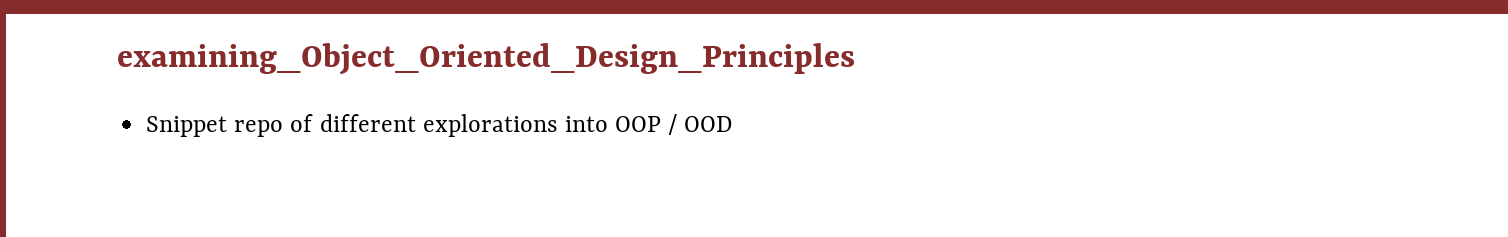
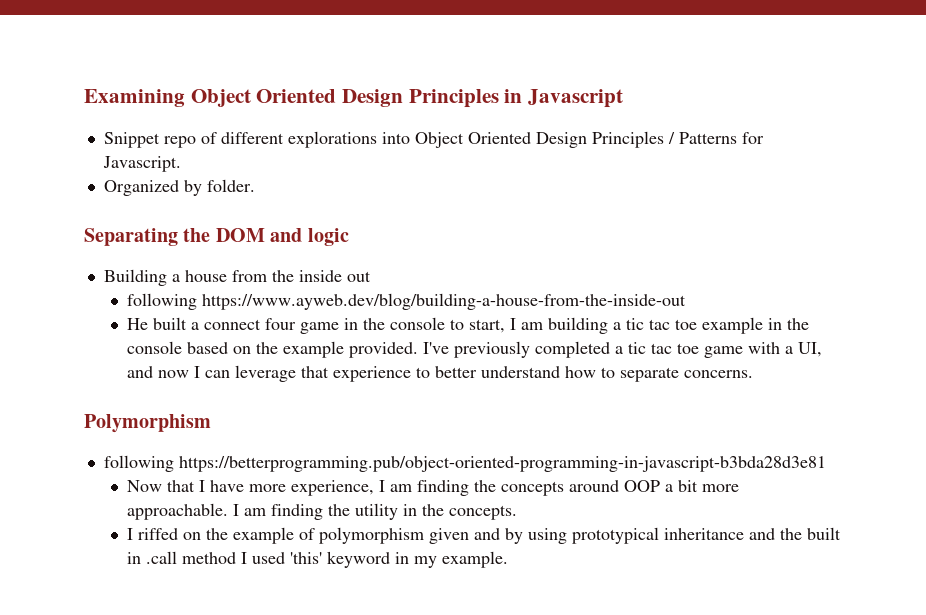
[117,43,855,75] examining_Object_Oriented_Design_Principles -> [84,89,624,108] Examining Object Oriented Design Principles in Javascript
[615,114,733,135] OOP / OOD -> [414,131,764,148] [102,156,181,172] [103,179,255,196] [84,228,349,246] [103,269,371,286] [127,293,687,310] [127,317,810,334] [127,341,823,358] [127,365,754,382] [84,414,211,433] [103,455,826,472] [127,480,740,496] [127,503,518,520] [127,527,842,544] [127,551,509,568] Object Oriented Design Principles / Patterns for Javascript. // Organized by folder. // Separating the DOM and logic // Building a house from the inside out // following https://www.ayweb.dev/blog/building-a-house-from-the-inside-out // He built a connect four game in the console to start, I am building a tic tac toe example in the console based on the example provided. I've previously completed a tic tac toe game with a UI, and now I can leverage that experience to better understand how to separate concerns. // Polymorphism // following https://betterprogramming.pub/object-oriented-programming-in-javascript-b3bda28d3e81 // Now that I have more experience, I am finding the concepts around OOP a bit more approachable. I am finding the utility in the concepts. // I riffed on the example of polymorphism given and by using prototypical inheritance and the built in .call method I used 'this' keyword in my example.

